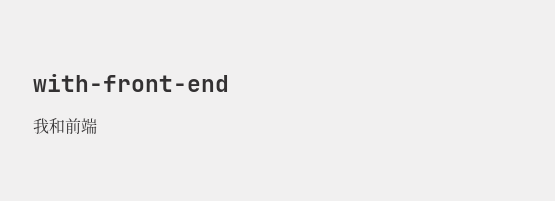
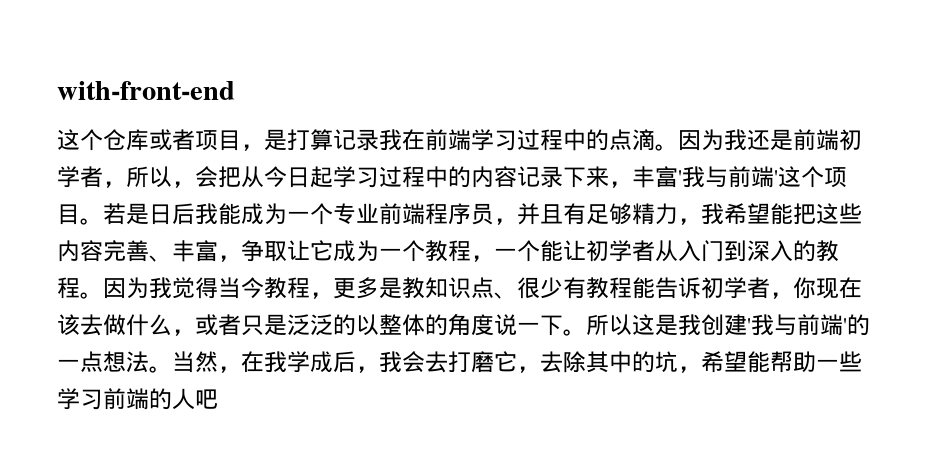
[33,118,97,134] 我和前端 -> [57,129,862,151] [57,166,847,188] [57,203,862,225] [57,240,839,262] [57,277,862,299] [57,313,870,336] [57,351,862,373] [57,388,218,410] 这个仓库或者项目，是打算记录我在前端学习过程中的点滴。因为我还是前端初学者，所以，会把从今日起学习过程中的内容记录下来，丰富'我与前端'这个项目。若是日后我能成为一个专业前端程序员，并且有足够精力，我希望能把这些内容完善、丰富，争取让它成为一个教程，一个能让初学者从入门到深入的教程。因为我觉得当今教程，更多是教知识点、很少有教程能告诉初学者，你现在该去做什么，或者只是泛泛的以整体的角度说一下。所以这是我创建'我与前端'的一点想法。当然，在我学成后，我会去打磨它，去除其中的坑，希望能帮助一些学习前端的人吧

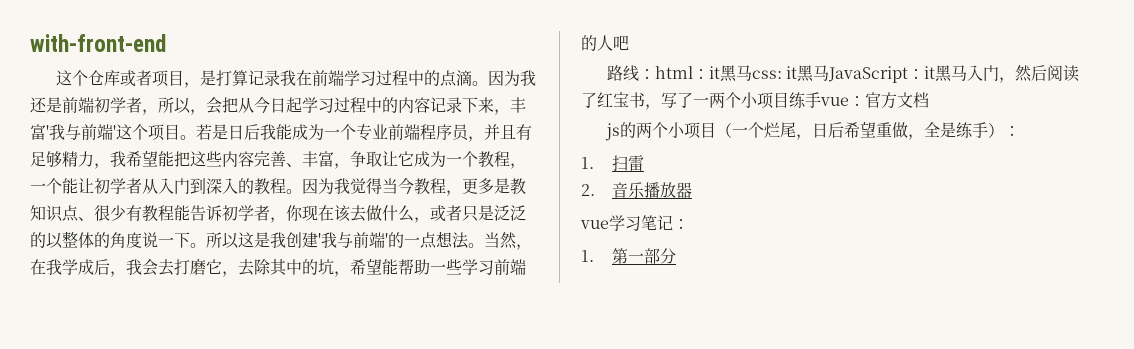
(218, 399) none -> [606,65,1080,83] [581,92,929,110] [604,121,1020,141] [581,155,645,171] [581,182,693,198] [580,215,689,231] [581,248,677,264] // 路线：html：it黑马css: it黑马JavaScript：it黑马入门，然后阅读了红宝书，写了一两个小项目练手vue：官方文档 // js的两个小项目（一个烂尾，日后希望重做，全是练手）： // 1.扫雷 // 2.音乐播放器 // vue学习笔记： // 1.第一部分

